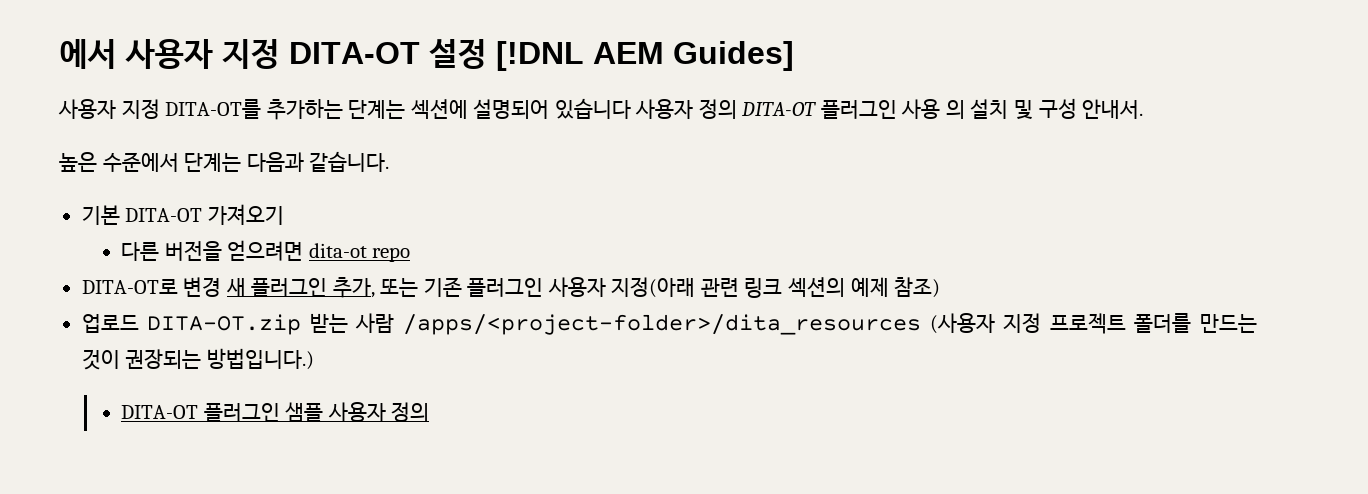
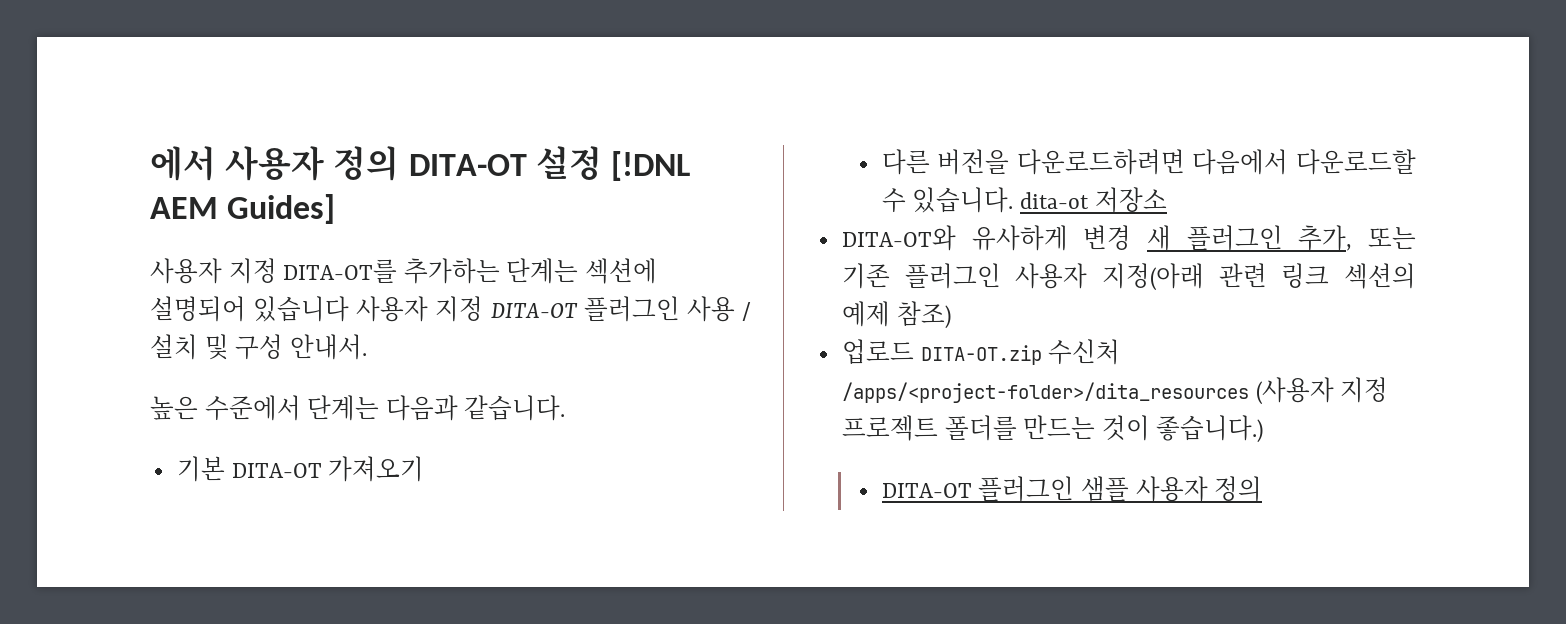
[222,39,280,69] 지정 -> [333,146,400,181] 정의
[698,99,737,119] 정의 -> [435,296,484,322] 지정
[945,100,965,119] 의 -> [742,302,751,321] /
[227,240,411,262] [81,279,178,294] 얻으려면 dita-ot repo // DITA-OT로 -> [1016,149,1416,175] [881,187,1167,213] [841,225,1068,251] 다운로드하려면 다음에서 다운로드할 수 있습니다. dita-ot 저장소 // DITA-OT와 유사하게
[309,313,395,333] 받는 사람 -> [1048,339,1121,365] 수신처
[125,348,314,370] 권장되는 방법입니다.) -> [1156,415,1264,443] 좋습니다.)

